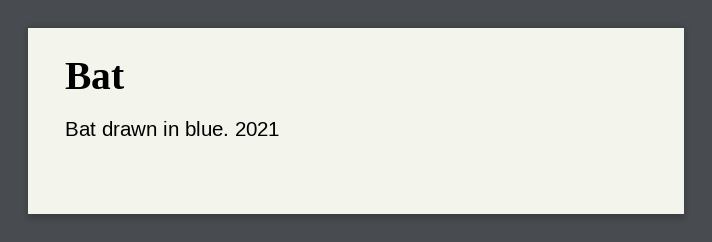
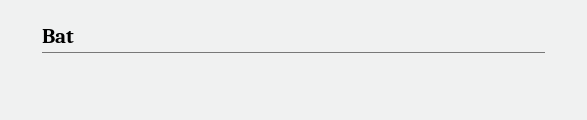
[65,63,124,89] [65,121,279,136] Bat // Bat drawn in blue. 2021 -> [42,29,74,43] Bat

